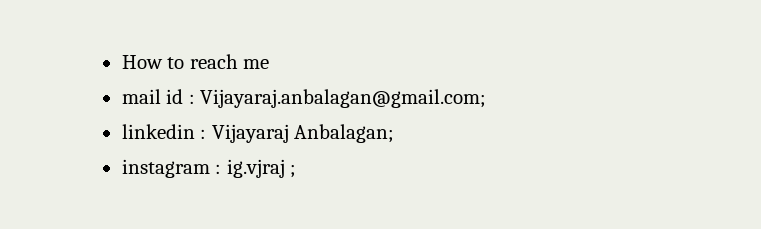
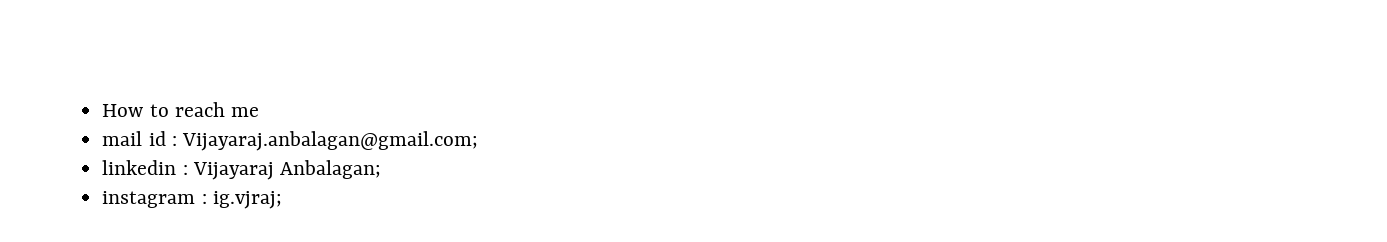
[226,159,297,178] ig.vjraj ; -> [212,191,282,209] ig.vjraj;

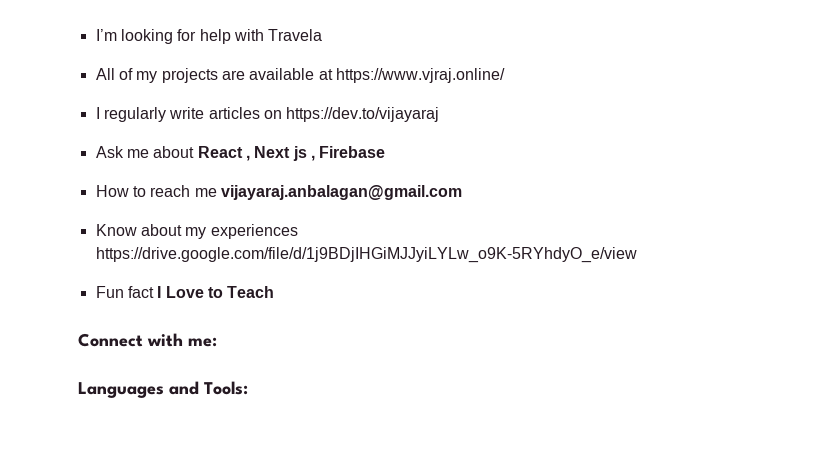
[102,102,259,117] [102,131,478,151] [102,160,381,180] [102,191,282,209] How to reach me // mail id : Vijayaraj.anbalagan@gmail.com; // linkedin : Vijayaraj Anbalagan; // instagram : ig.vjraj; -> [95,29,323,44] [95,68,505,83] [95,107,440,122] [95,146,386,161] [95,185,462,200] [95,224,298,239] [95,247,637,263] [95,286,275,298] [78,333,217,347] [78,381,248,398] I’m looking for help with Travela // All of my projects are available at https://www.vjraj.online/ // I regularly write articles on https://dev.to/vijayaraj // Ask me about React , Next js , Firebase // How to reach me vijayaraj.anbalagan@gmail.com // Know about my experiences https://drive.google.com/file/d/1j9BDjIHGiMJJyiLYLw_o9K-5RYhdyO_e/view // Fun fact I Love to Teach // Connect with me: // Languages and Tools:

